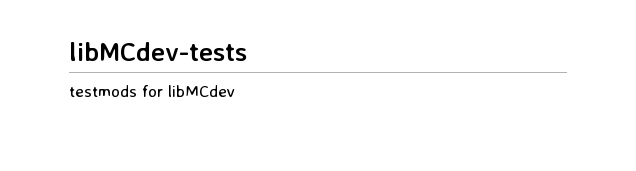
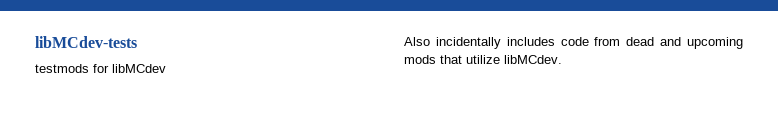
(235, 91) none -> [404,37,743,49] [404,55,562,64] // Also incidentally includes code from dead and upcoming mods that utilize libMCdev.

